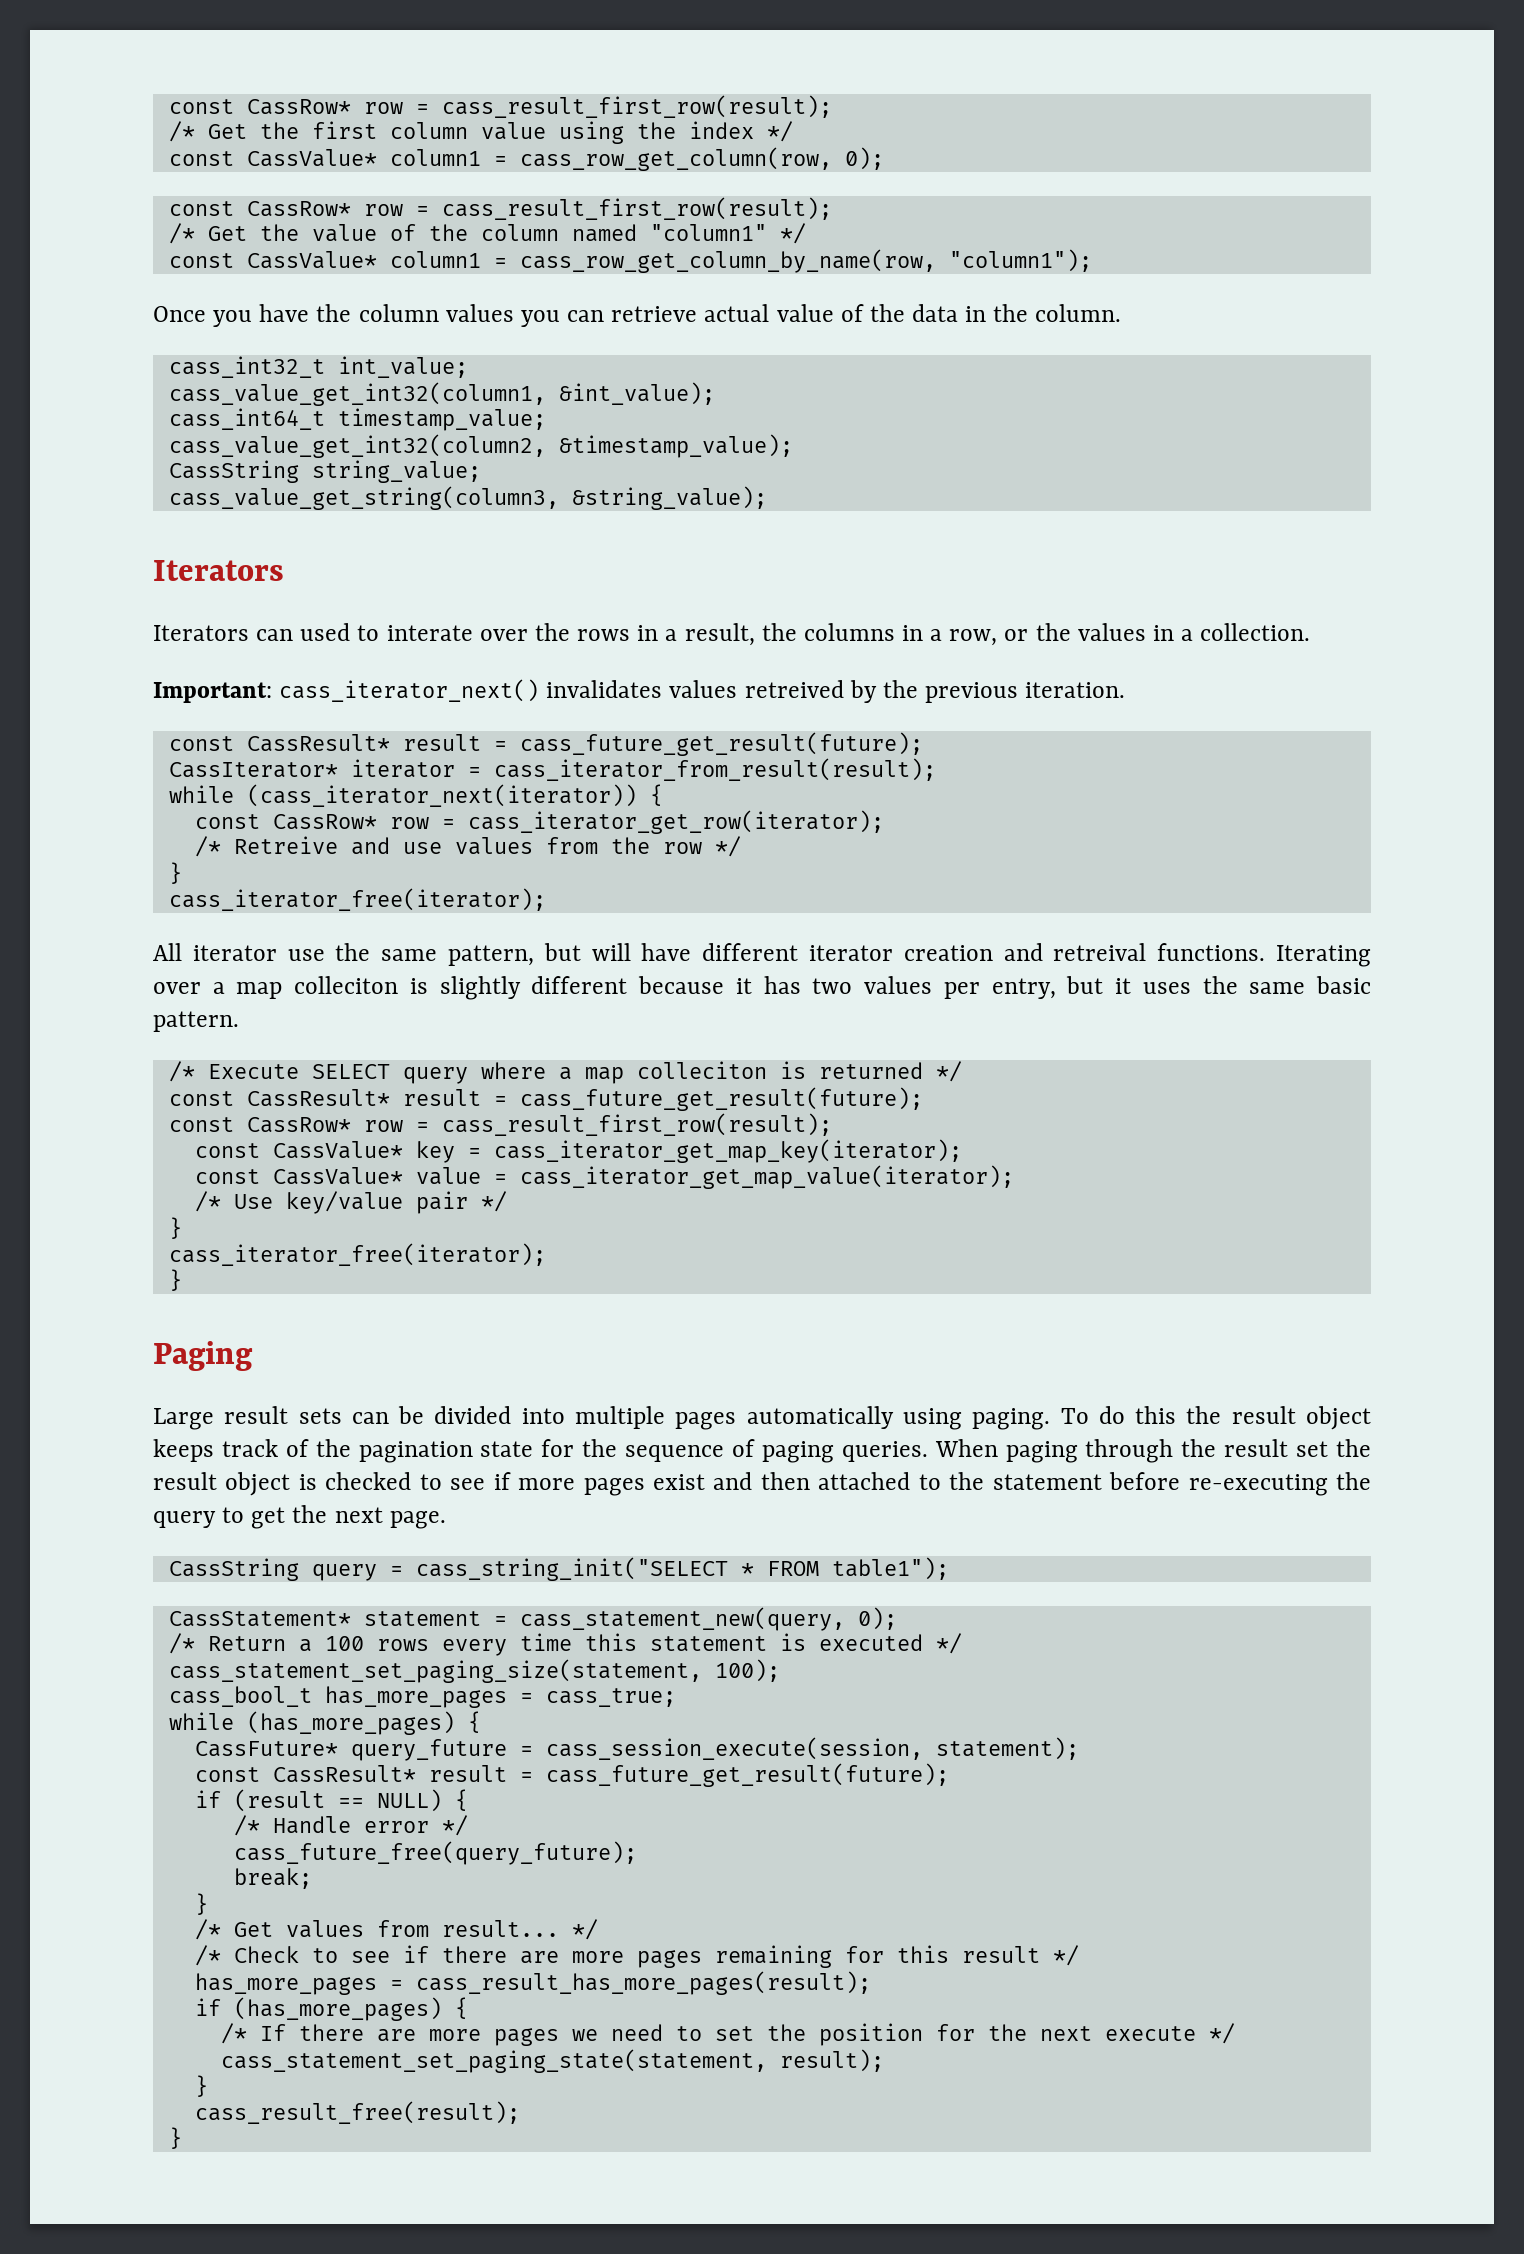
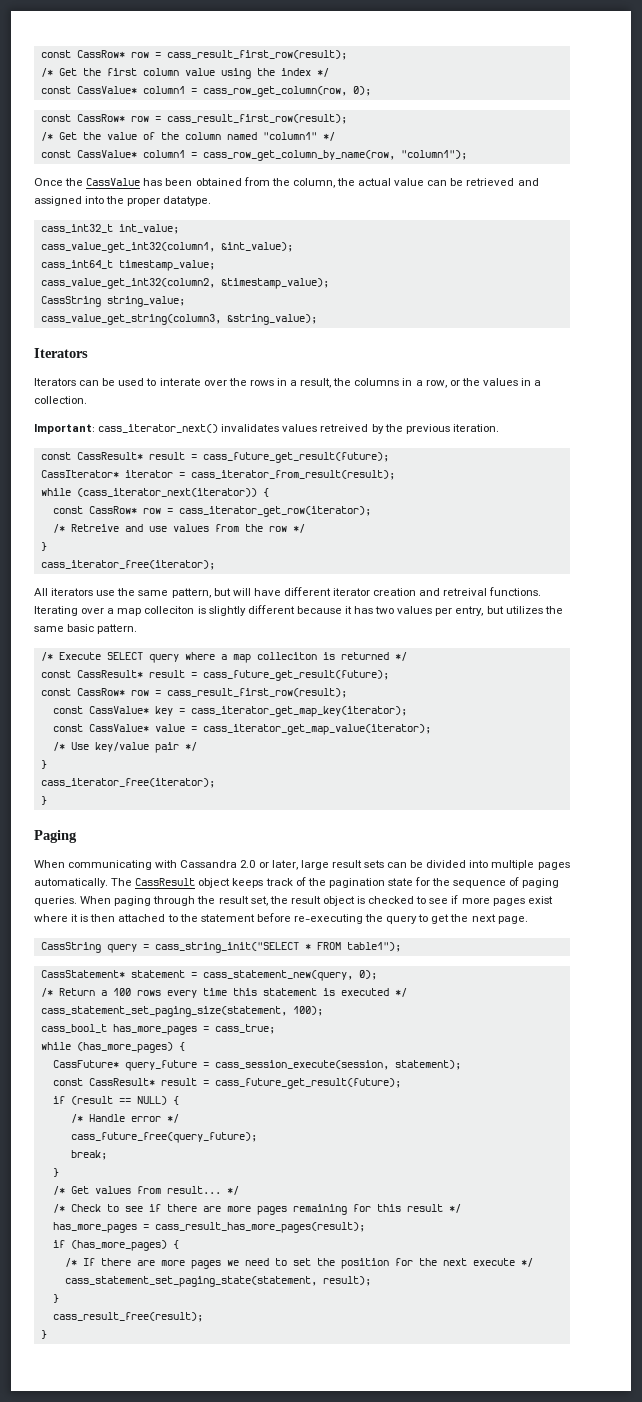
[213,304,1122,327] you have the column values you can retrieve actual value of the data in the column. -> [65,177,539,188] [34,196,212,206] the CassValue has been obtained from the column, the actual value can be retrieved and assigned into the proper datatype.
(294, 635) none -> [102,378,116,386] be
[192,945,277,961] iterator -> [51,588,94,596] iterators
[1115,978,1191,994] it uses -> [505,606,543,614] utilizes
[153,1408,214,1430] Large -> [34,860,329,870] When communicating with Cassandra 2.0 or later, large
[746,1406,1296,1430] automatically using paging. To do this the result -> [34,878,196,888] automatically. The CassResult
[1296,1441,1329,1457] set -> [250,896,268,906] set,
[713,1472,753,1490] and -> [34,914,89,922] where it is

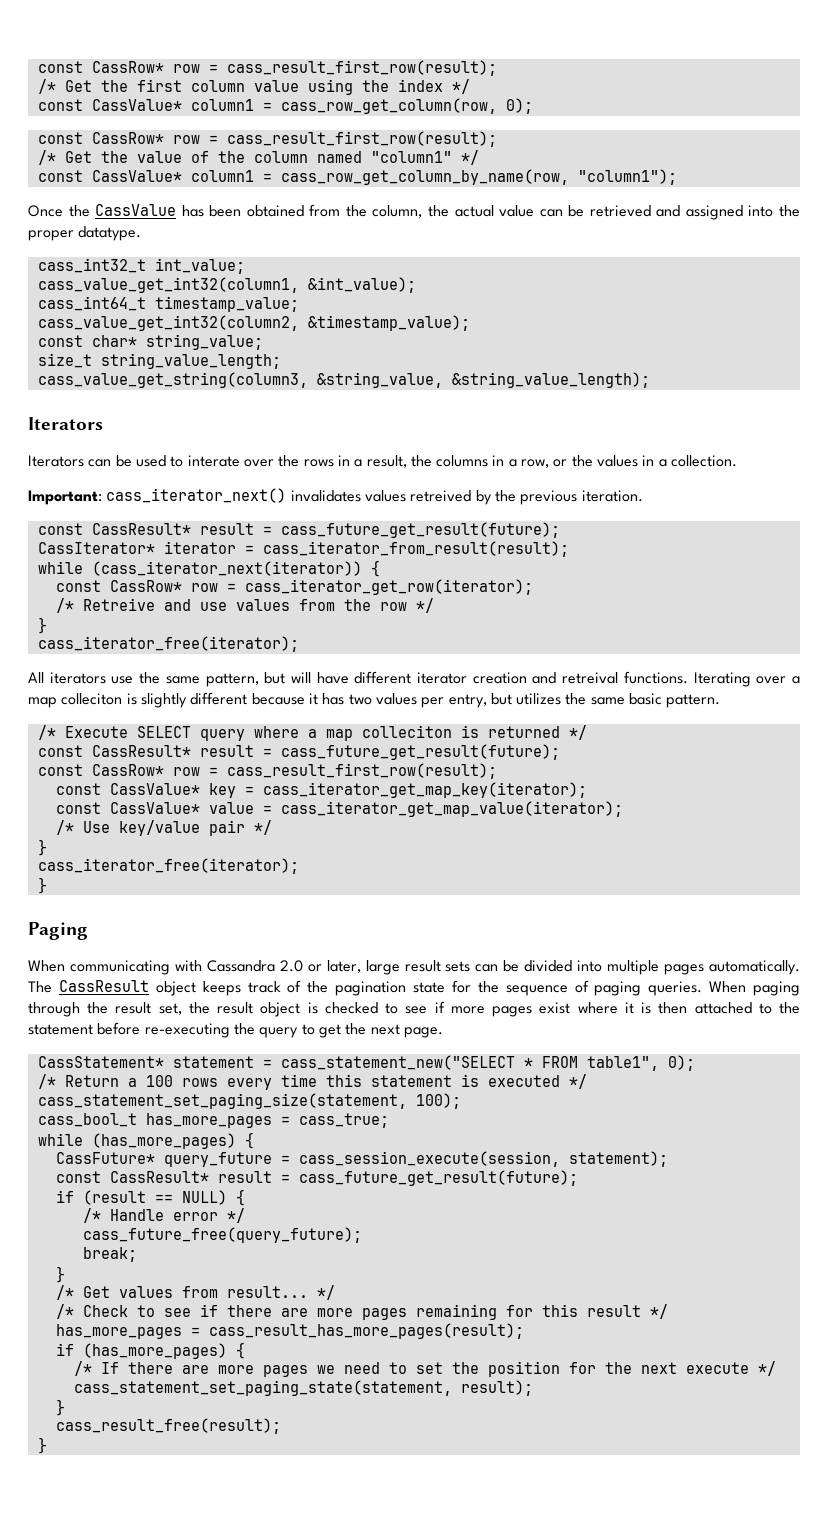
[40,296,101,307] CassString -> [37,335,137,347] const char*
(185, 301) none -> [37,353,281,369] // size_t string_value_length;
[226,314,317,325] &string_value); -> [316,372,650,388] &string_value, &string_value_length);
[40,942,401,953] // CassString query = cass_string_init("SELECT * FROM table1"); -> (443, 1032) none
[202,970,353,981] cass_statement_new(query, -> [280,1055,659,1071] cass_statement_new("SELECT * FROM table1",

